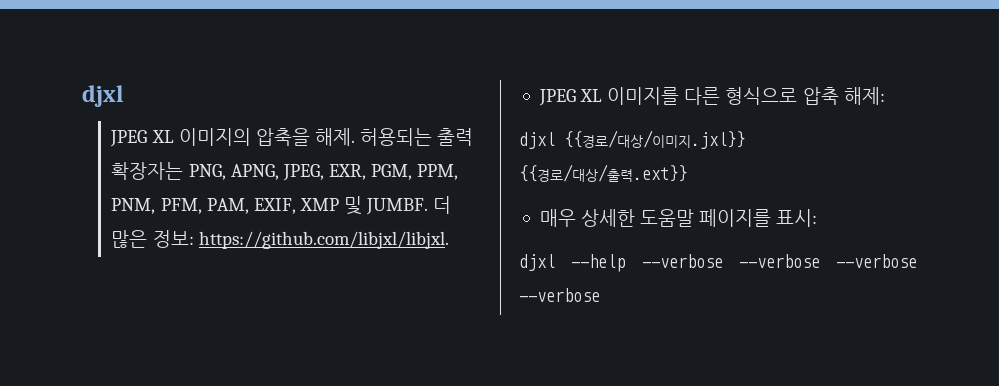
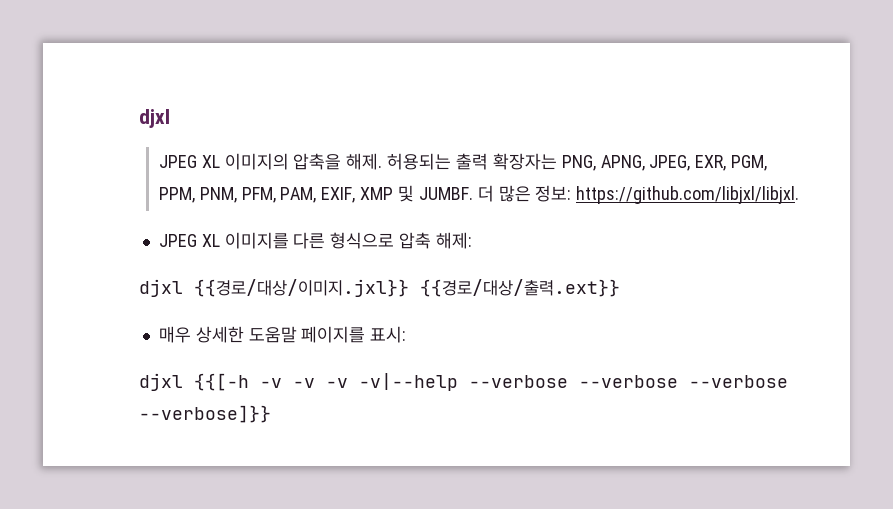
[571,254,917,272] [519,288,600,302] --help --verbose --verbose --verbose --verbose -> [194,373,788,391] [139,405,271,423] {{[-h -v -v -v -v|--help --verbose --verbose --verbose --verbose]}}

